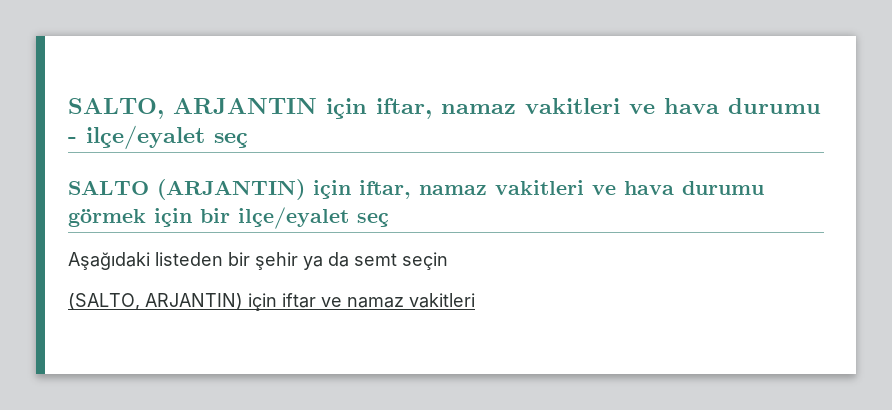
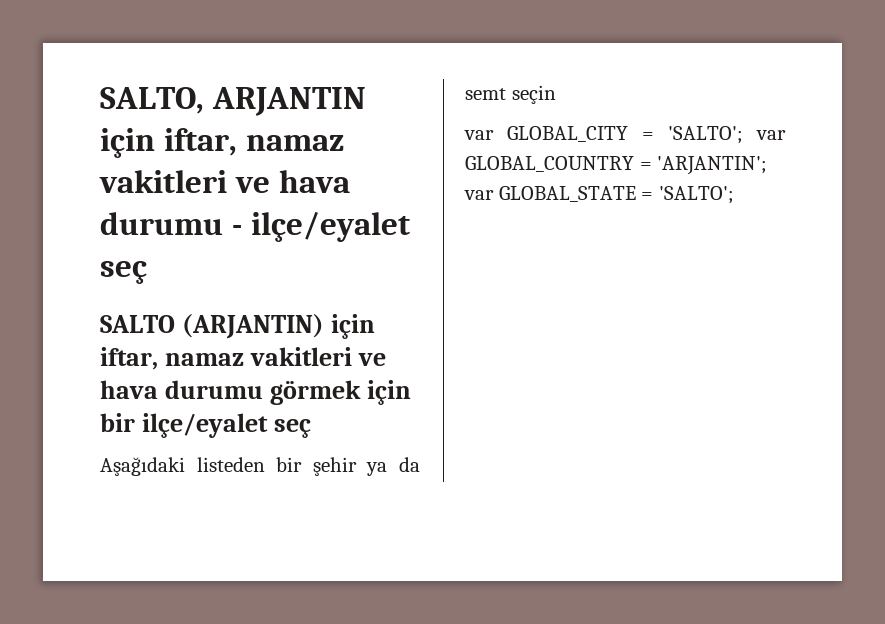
[68,293,475,311] (SALTO, ARJANTIN) için iftar ve namaz vakitleri -> [464,126,786,144] [465,156,768,175] [464,186,734,204] var GLOBAL_CITY = 'SALTO'; var GLOBAL_COUNTRY = 'ARJANTIN'; var GLOBAL_STATE = 'SALTO';

